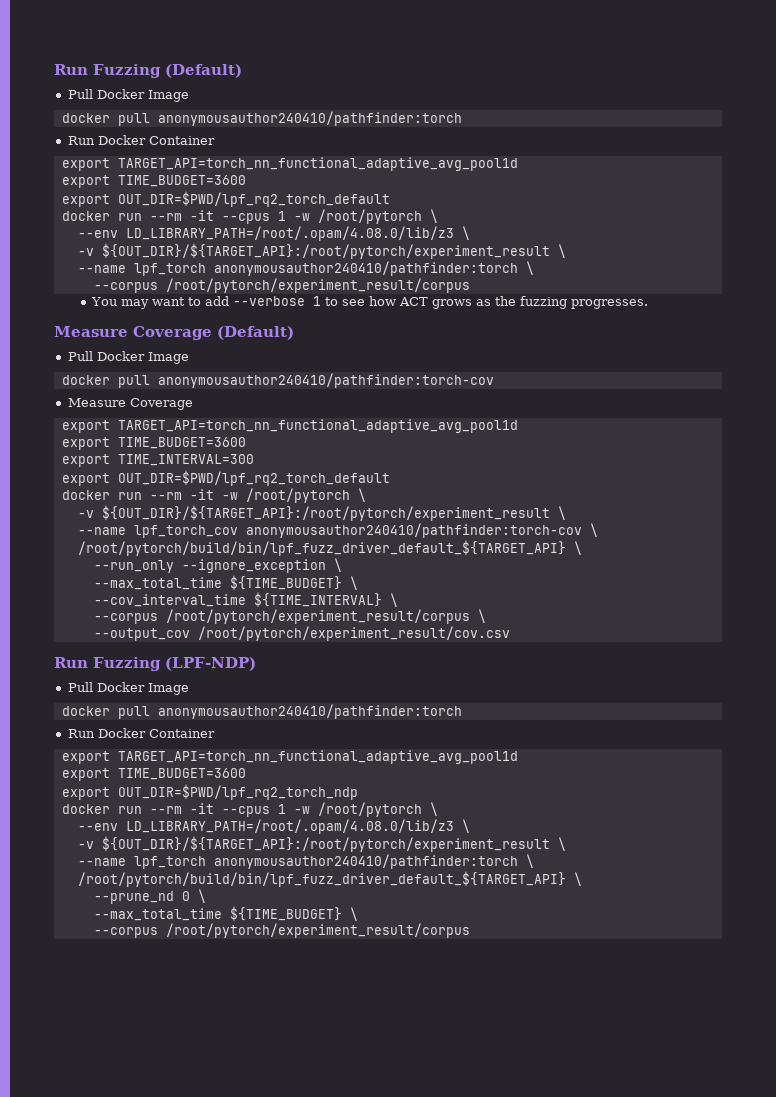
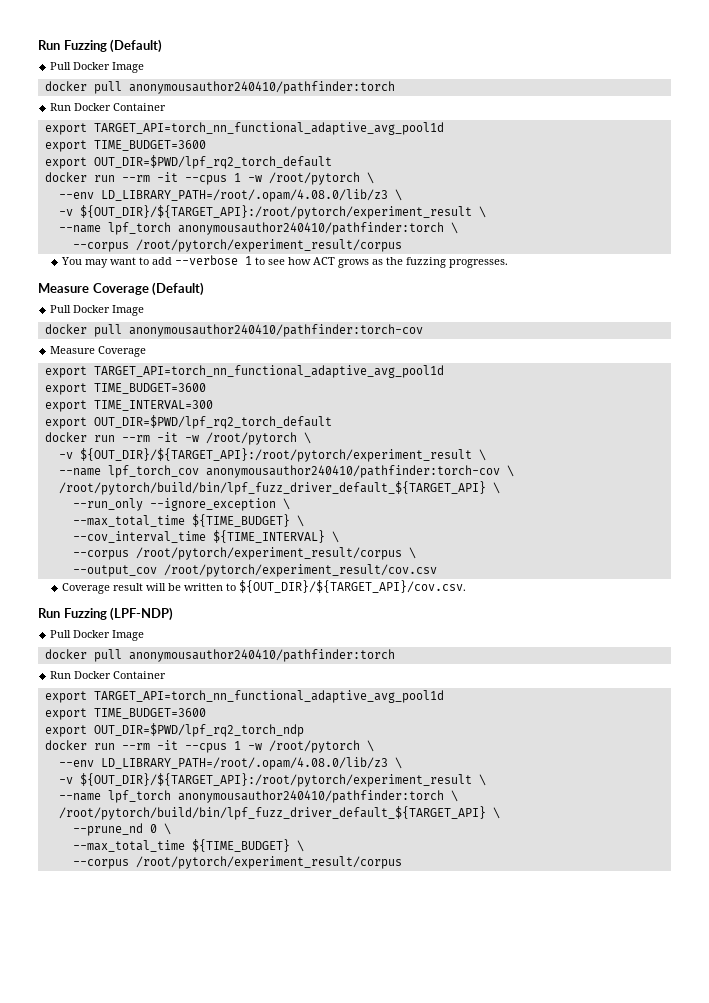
(510, 633) none -> [62,580,467,594] // Coverage result will be written to ${OUT_DIR}/${TARGET_API}/cov.csv.

